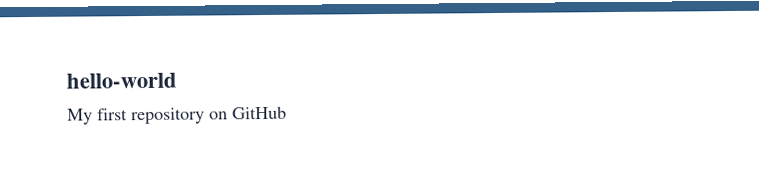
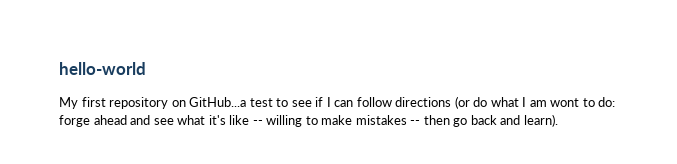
[232,106,287,120] GitHub -> [189,96,616,109] [59,114,558,127] GitHub...a test to see if I can follow directions (or do what I am wont to do: forge ahead and see what it's like -- willing to make mistakes -- then go back and learn).

